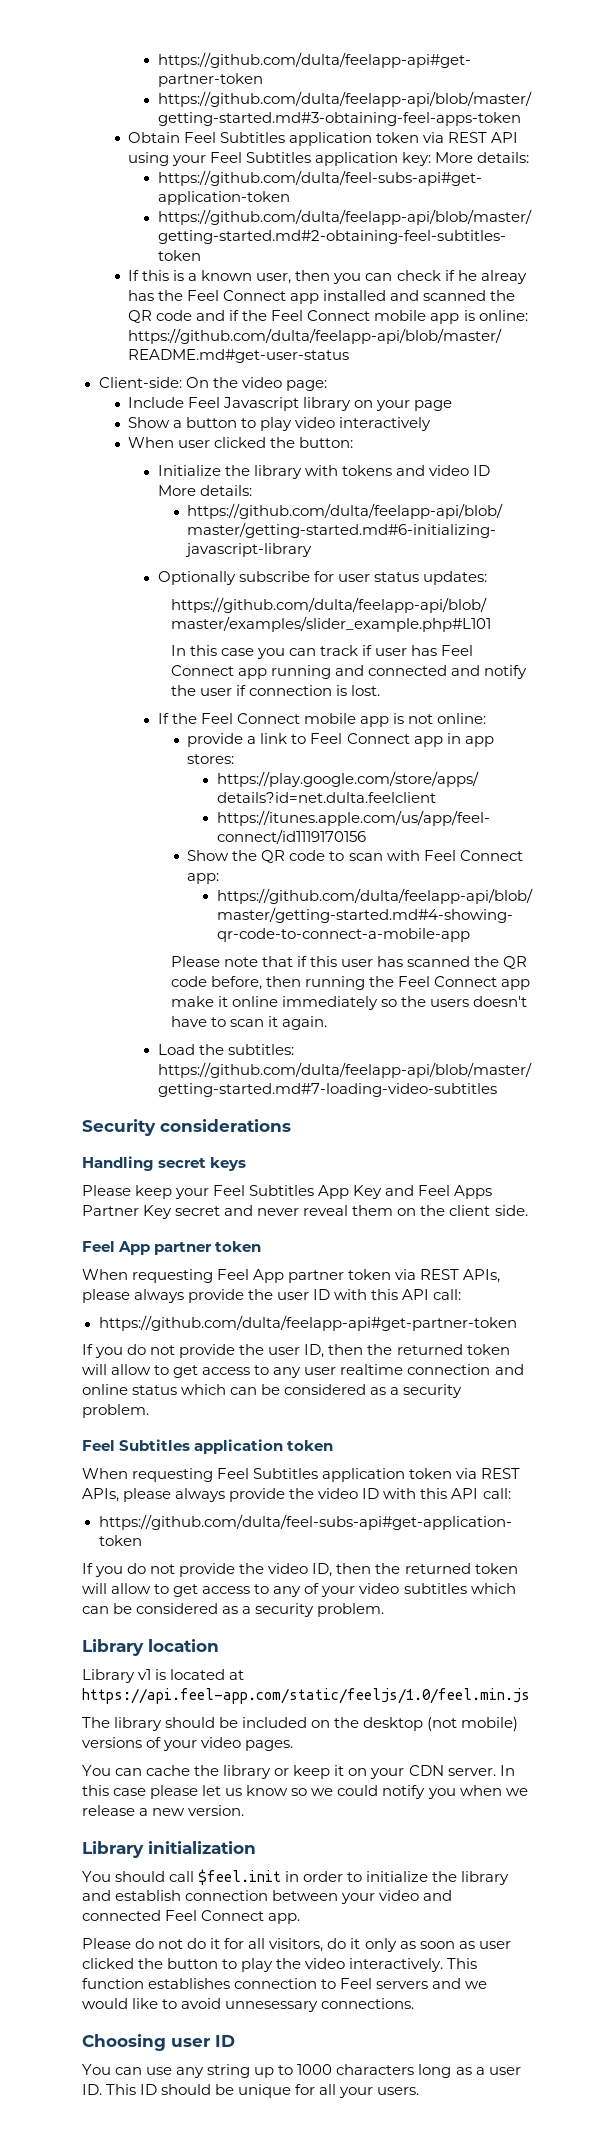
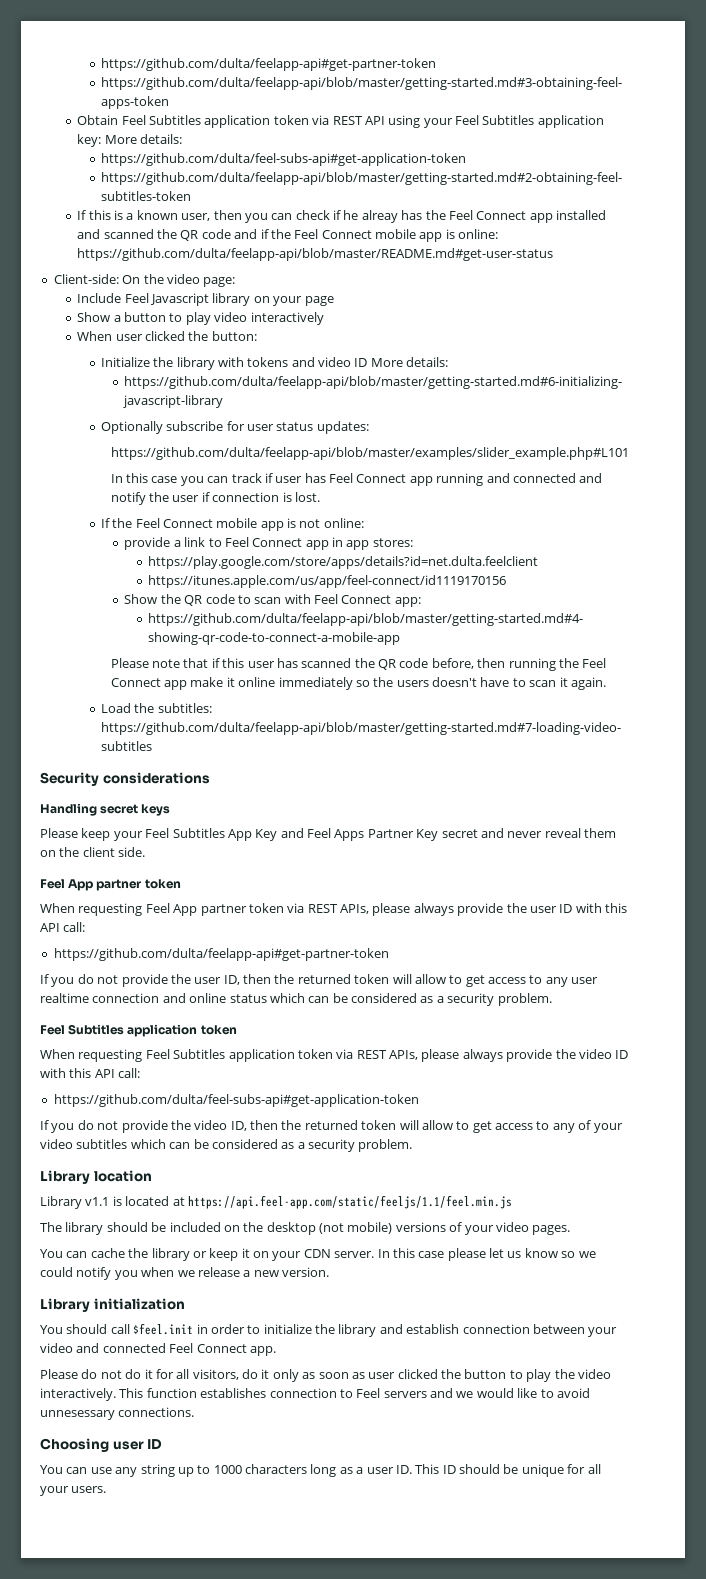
[138,1669,152,1680] v1 -> [85,1197,110,1206] v1.1
[82,1688,530,1704] https://api.feel-app.com/static/feeljs/1.0/feel.min.js -> [187,1195,512,1209] https://api.feel-app.com/static/feeljs/1.1/feel.min.js

